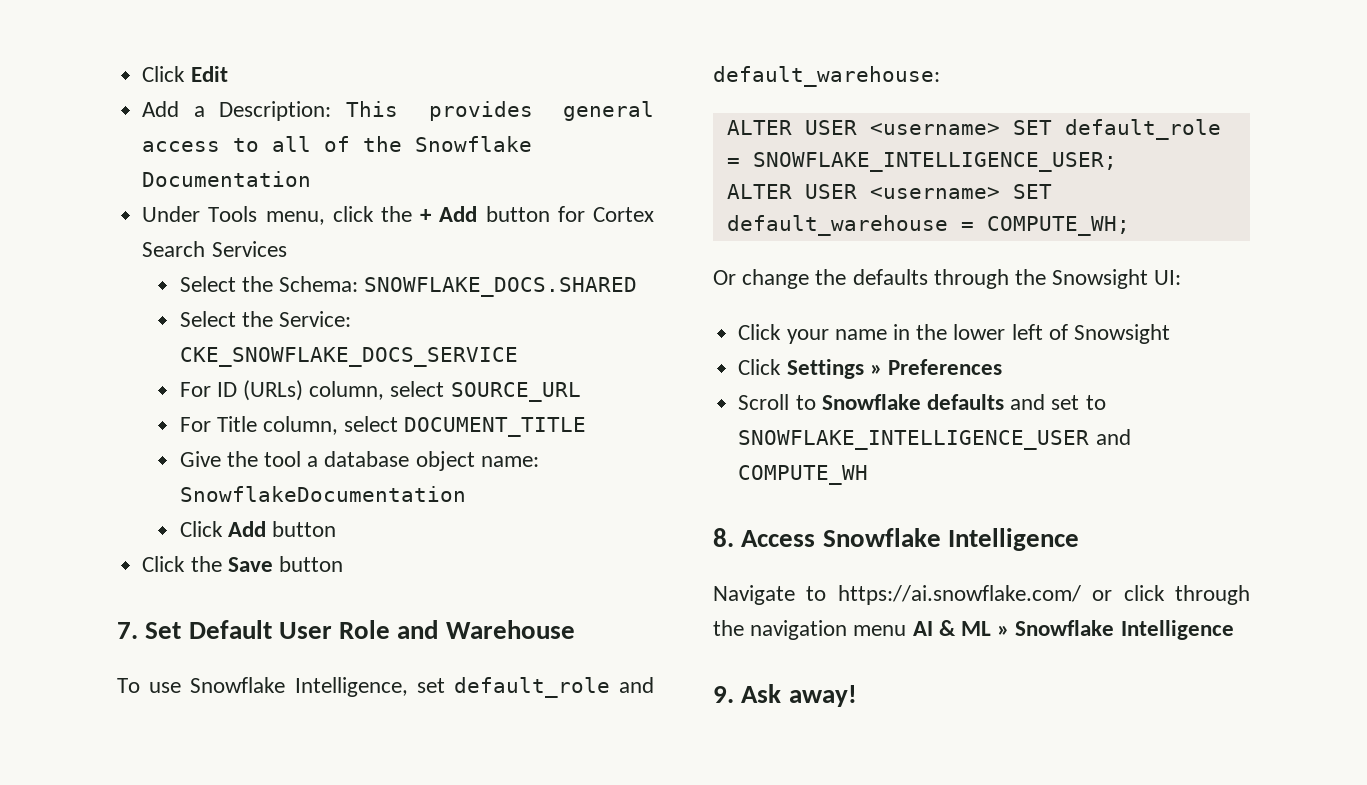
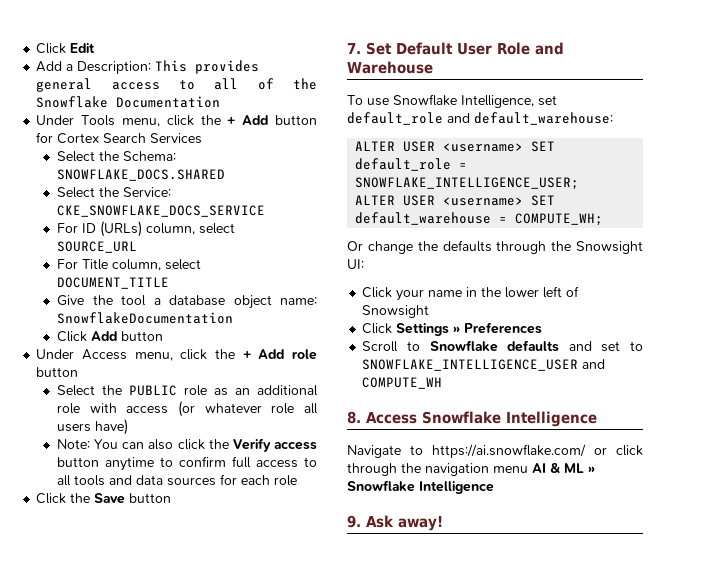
(337, 529) none -> [36,349,318,361] [36,367,79,377] [57,385,318,396] [57,401,319,417] [57,419,129,435] [57,438,318,452] [57,456,317,471] [57,474,298,486] // Under Access menu, click the + Add role button // Select the PUBLIC role as an additional role with access (or whatever role all users have) // Note: You can also click the Verify access button anytime to confirm full access to all tools and data sources for each role

